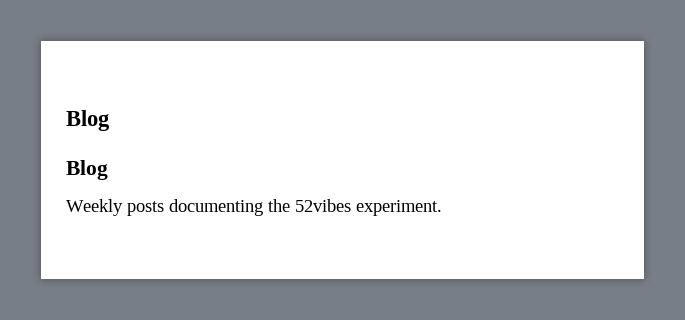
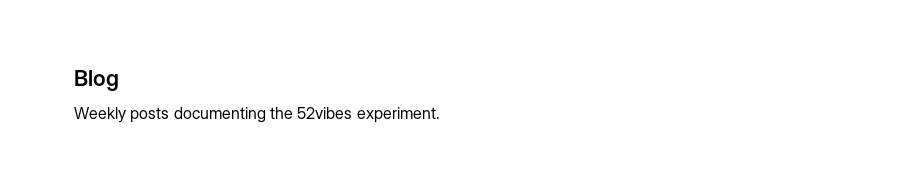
[66,110,110,131] [66,160,108,180] Blog // Blog -> [74,70,119,91] Blog

